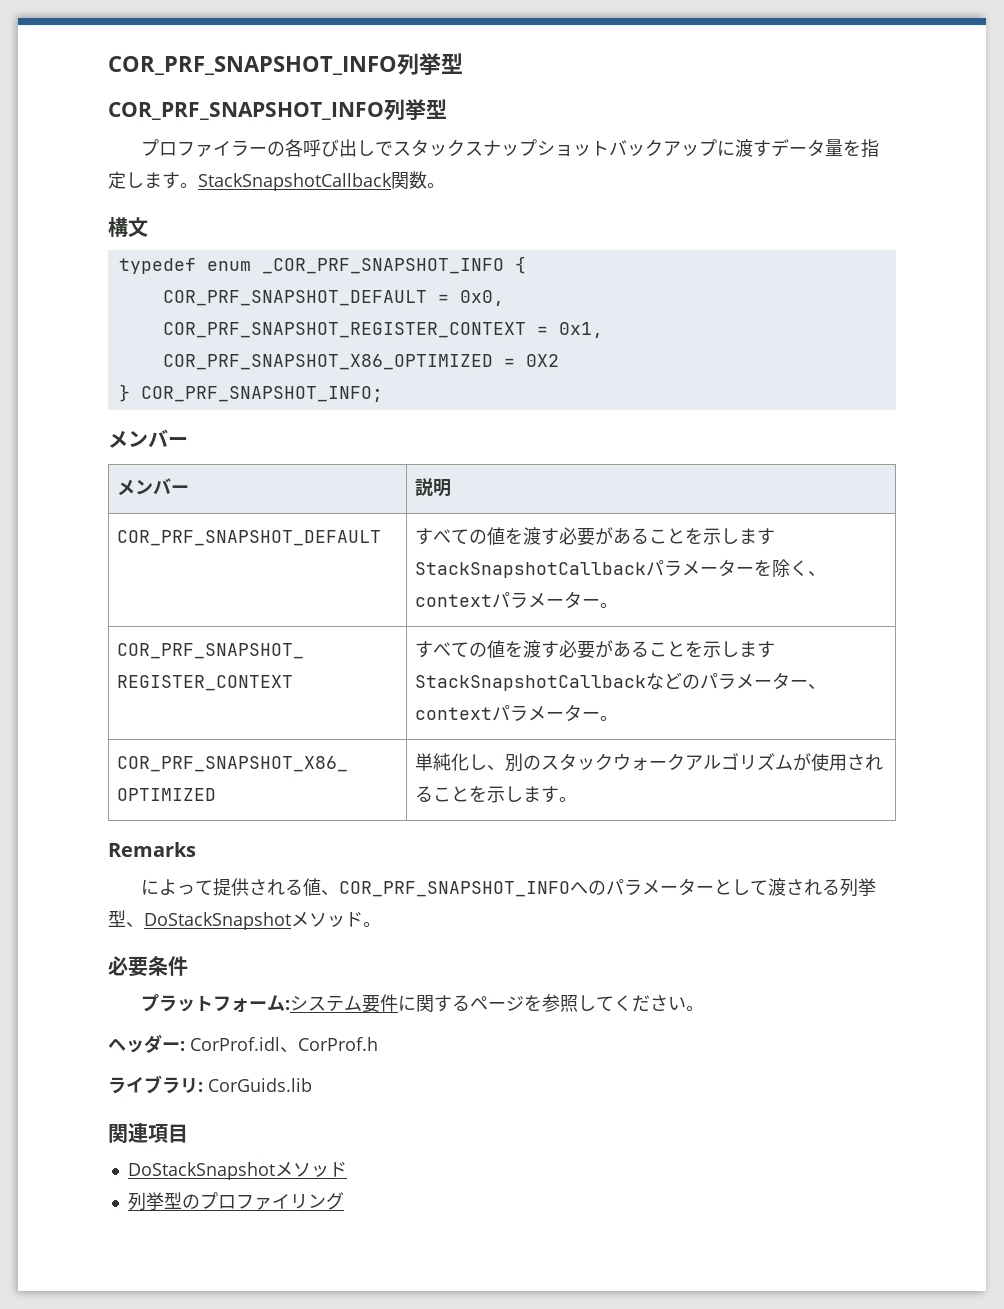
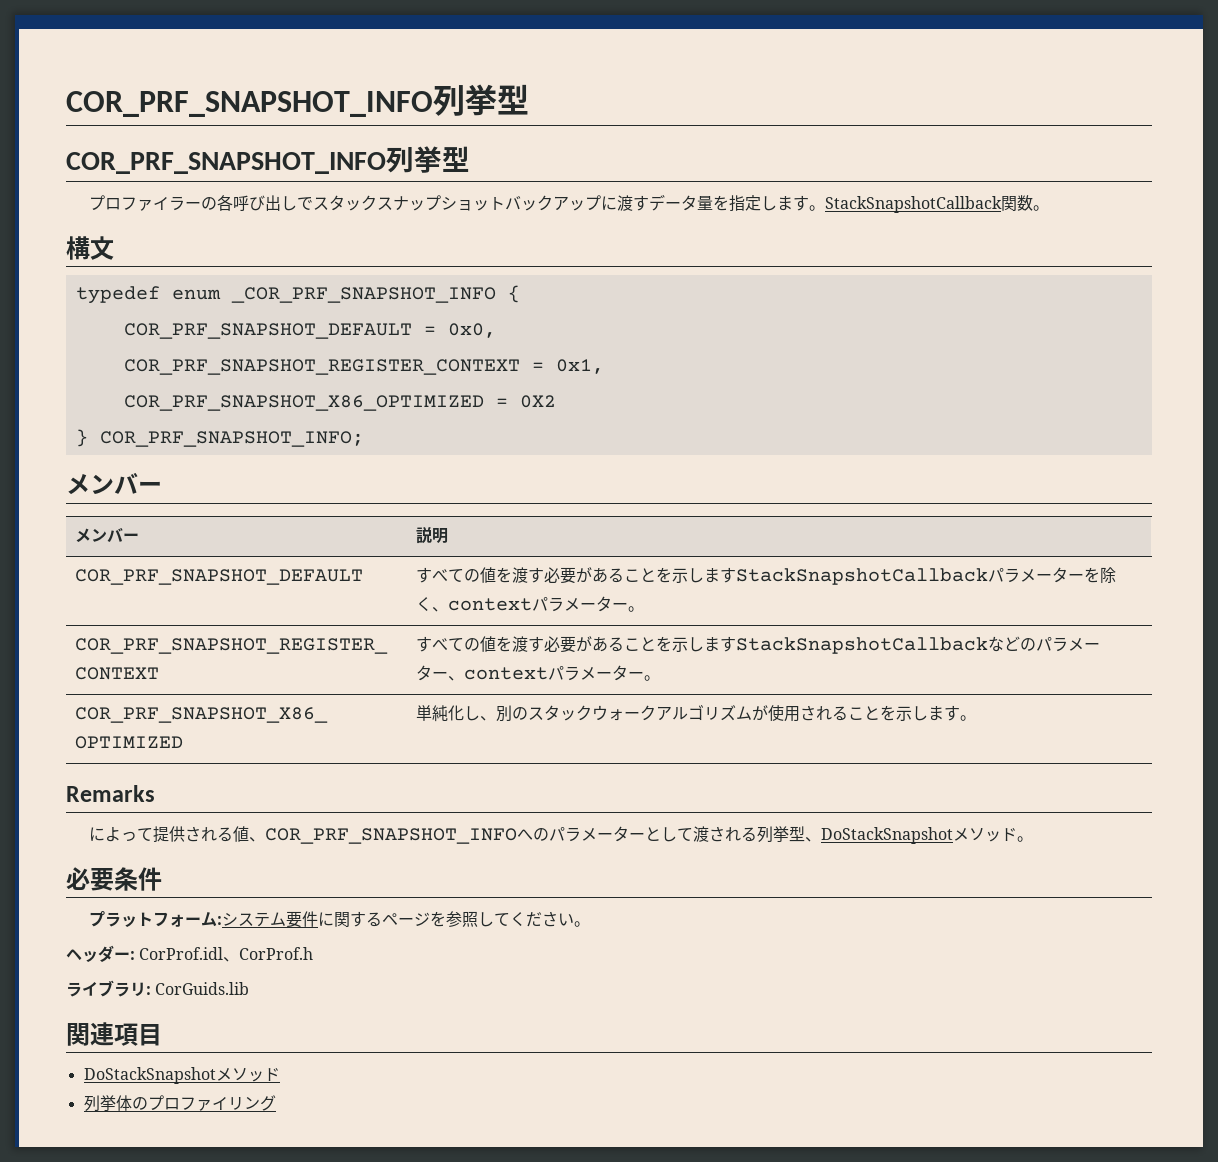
[163,1192,182,1209] 型 -> [115,1095,132,1111] 体

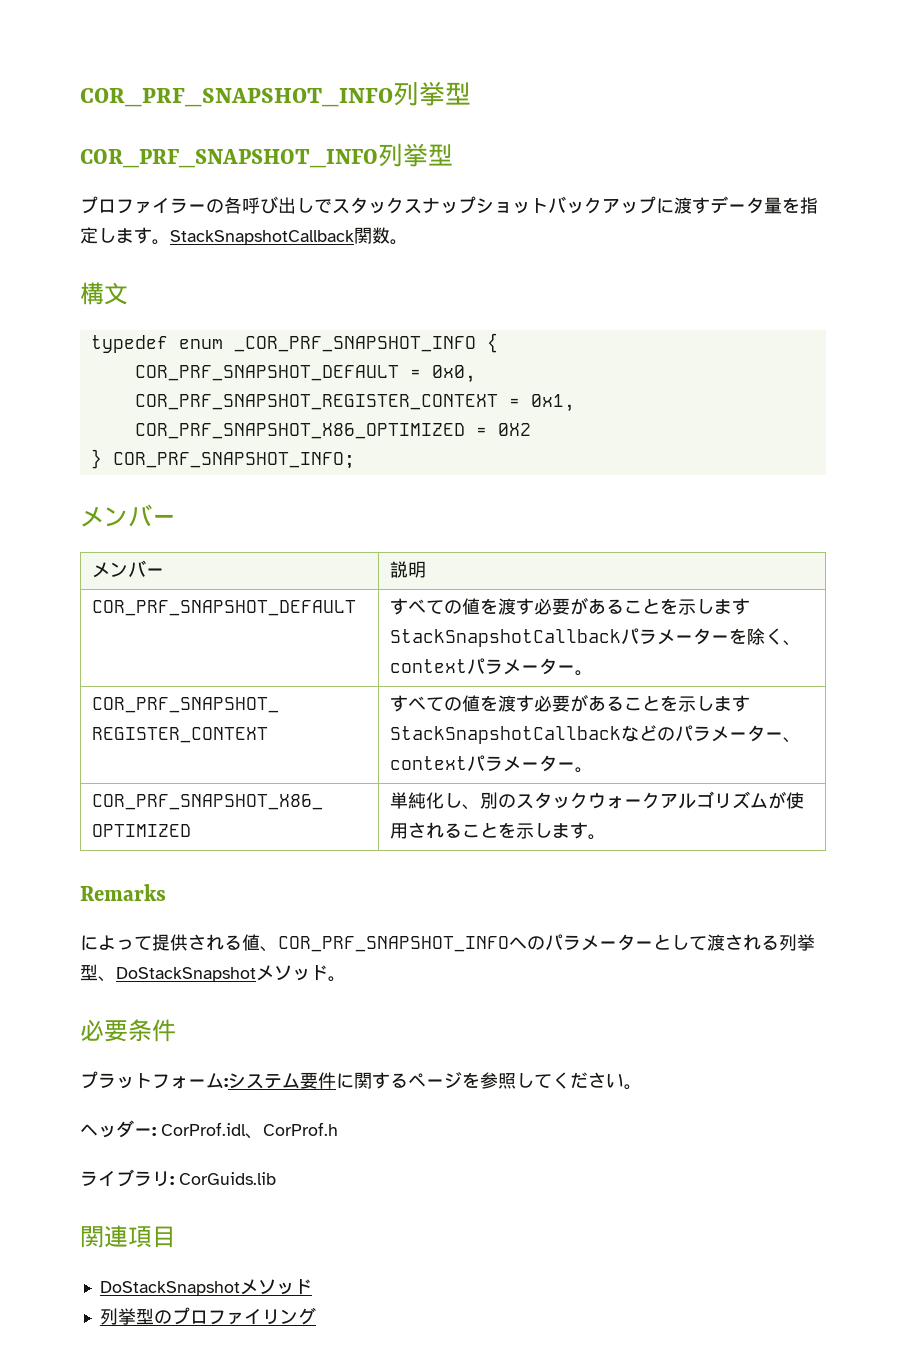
[115,1095,132,1111] 体 -> [135,1308,154,1325] 型

